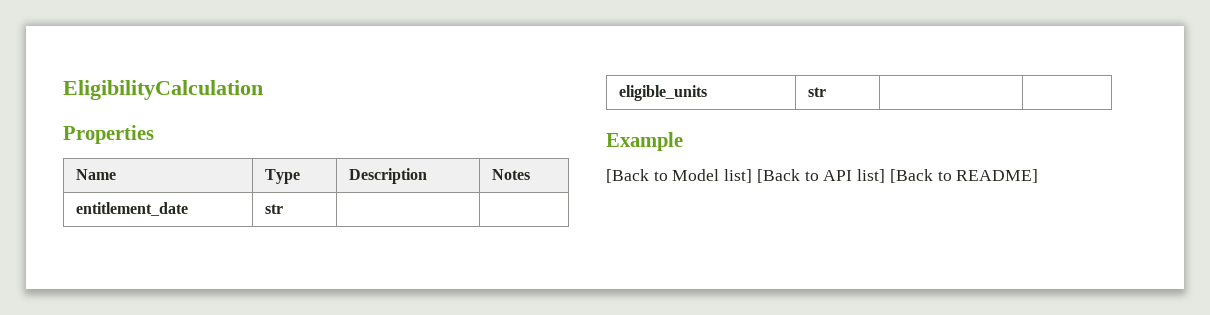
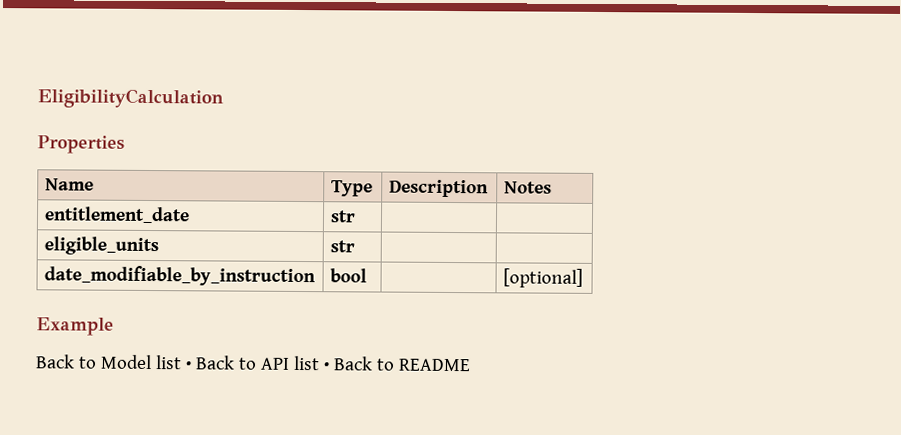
(826, 92) none -> [43,265,316,287] [329,268,367,283] [502,268,583,288] // date_modifiable_by_instruction | bool | | [optional]
[606,169,649,183] [Back -> [35,354,75,369] Back
[724,169,1039,183] list] [Back to API list] [Back to README] -> [154,355,471,372] list • Back to API list • Back to README

